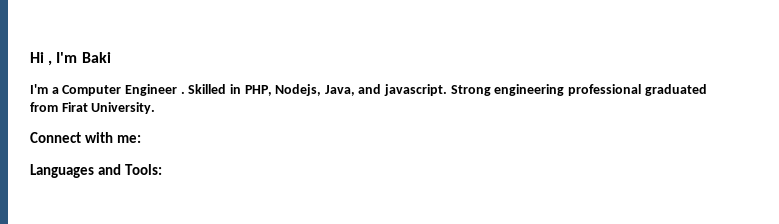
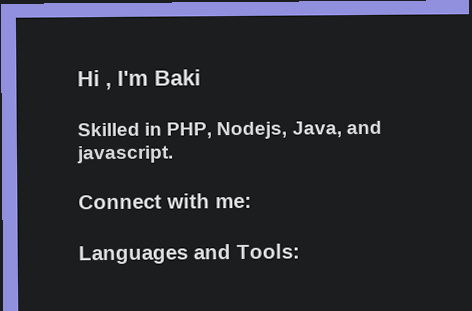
[30,84,185,96] I'm a Computer Engineer . -> (201, 77) none
[450,84,707,96] [30,102,156,114] Strong engineering professional graduated from Firat University. -> (174, 154) none

